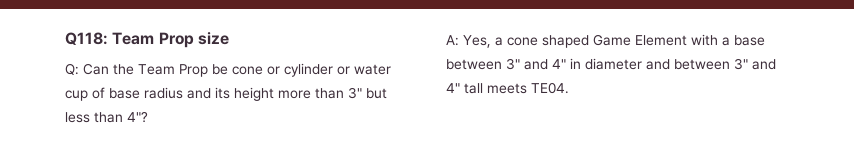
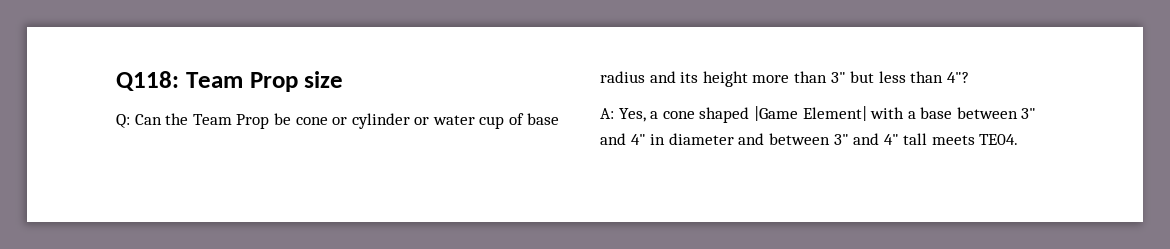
[593,34,687,46] Game Element -> [753,106,867,121] |Game Element|

